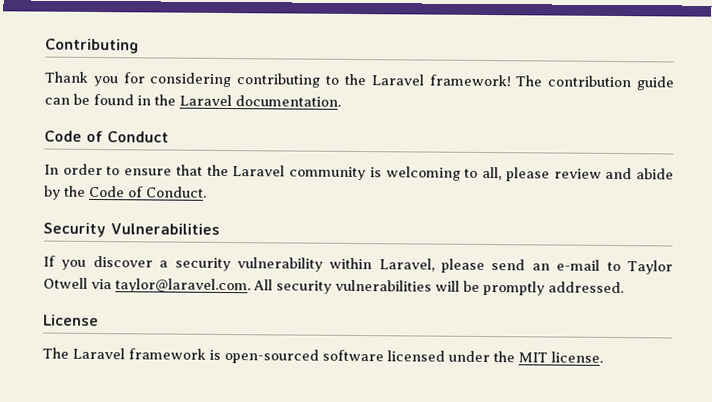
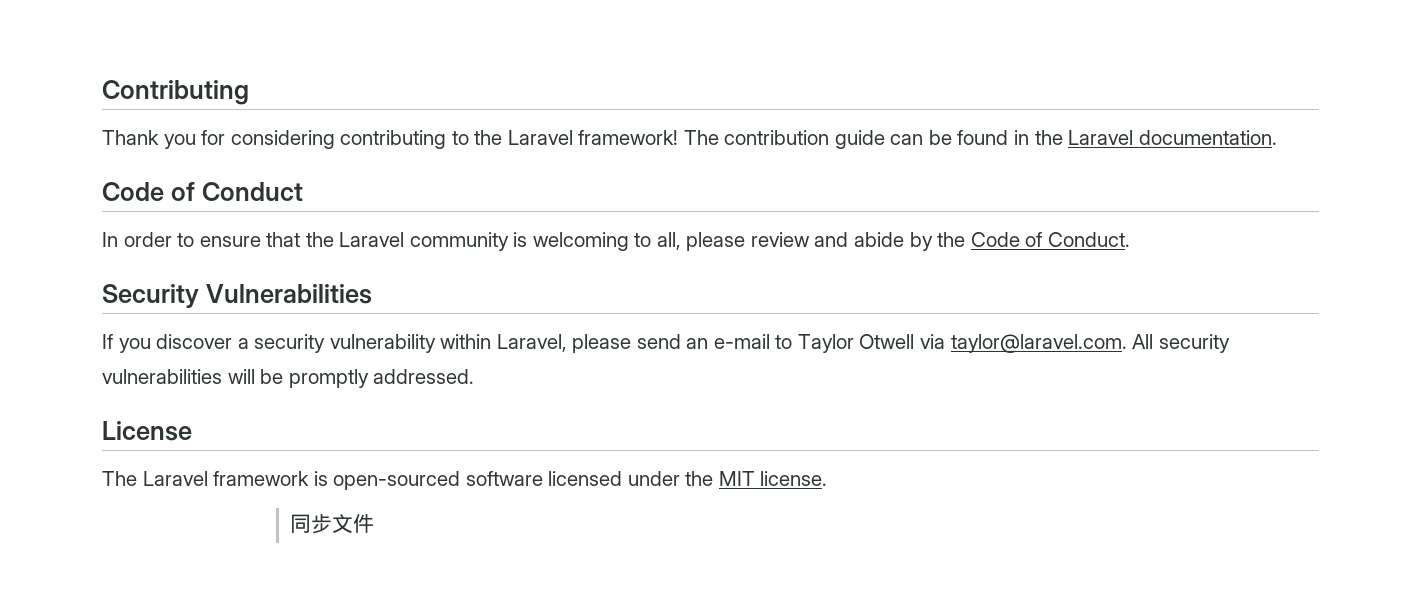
(603, 357) none -> [290,513,375,534] // 同步文件

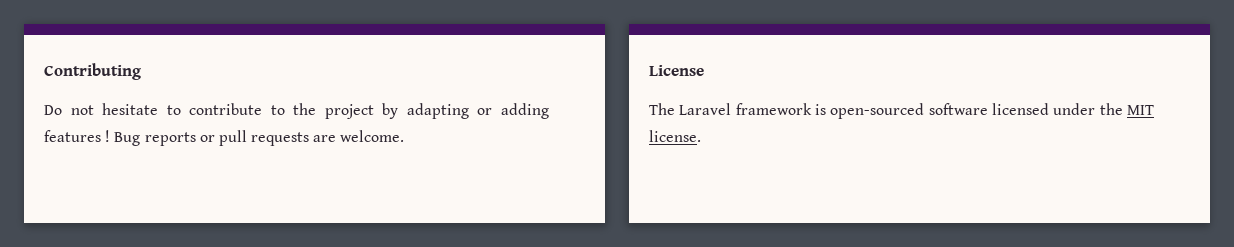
[102,130,1277,149] [102,182,303,201] [102,232,1130,251] [102,284,372,308] [102,334,1230,353] [102,369,475,388] Thank you for considering contributing to the Laravel framework! The contribution guide can be found in the Laravel documentation. // Code of Conduct // In order to ensure that the Laravel community is welcoming to all, please review and abide by the Code of Conduct. // Security Vulnerabilities // If you discover a security vulnerability within Laravel, please send an e-mail to Taylor Otwell via taylor@laravel.com. All security vulnerabilities will be promptly addressed. -> [44,103,549,119] [44,130,405,146] Do not hesitate to contribute to the project by adapting or adding features ! Bug reports or pull requests are welcome.
[290,513,375,534] // 同步文件 -> (701, 136) none

